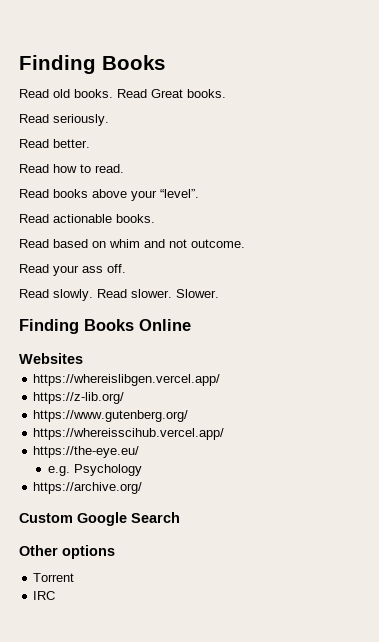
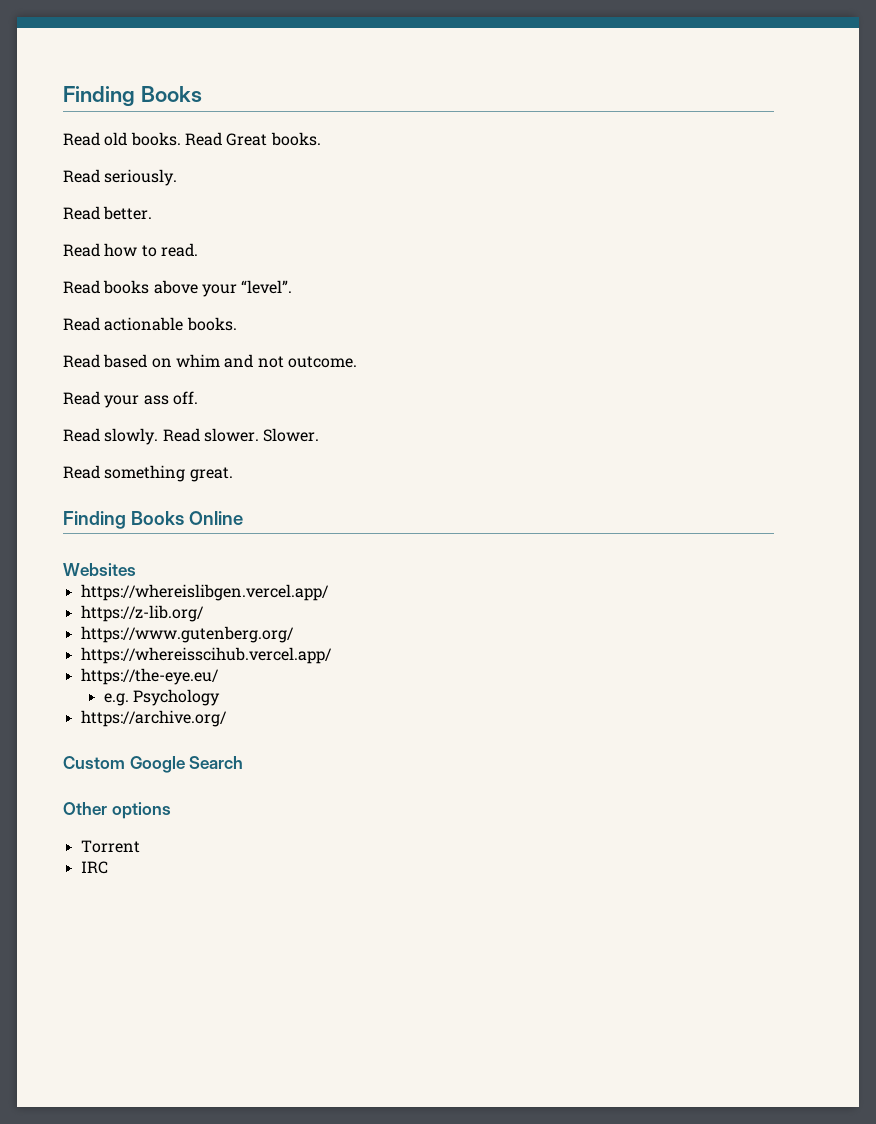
(219, 293) none -> [63,465,233,482] // Read something great.

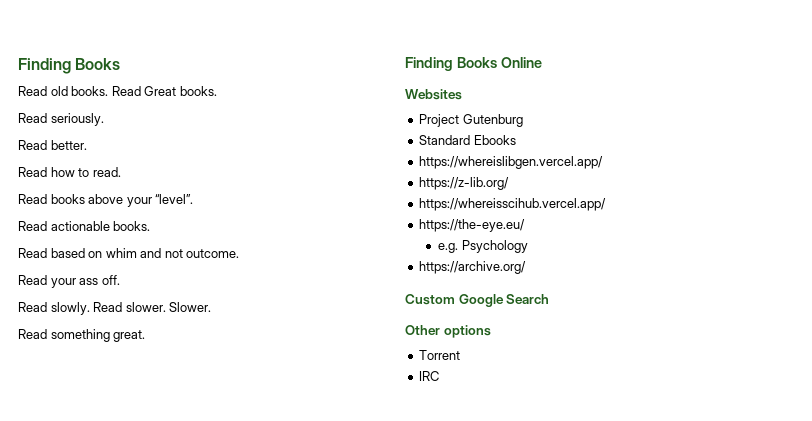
(136, 569) none -> [419,114,523,127] [419,135,516,145] // Project Gutenburg // Standard Ebooks
[80,626,294,643] // https://www.gutenberg.org/ -> (510, 183) none

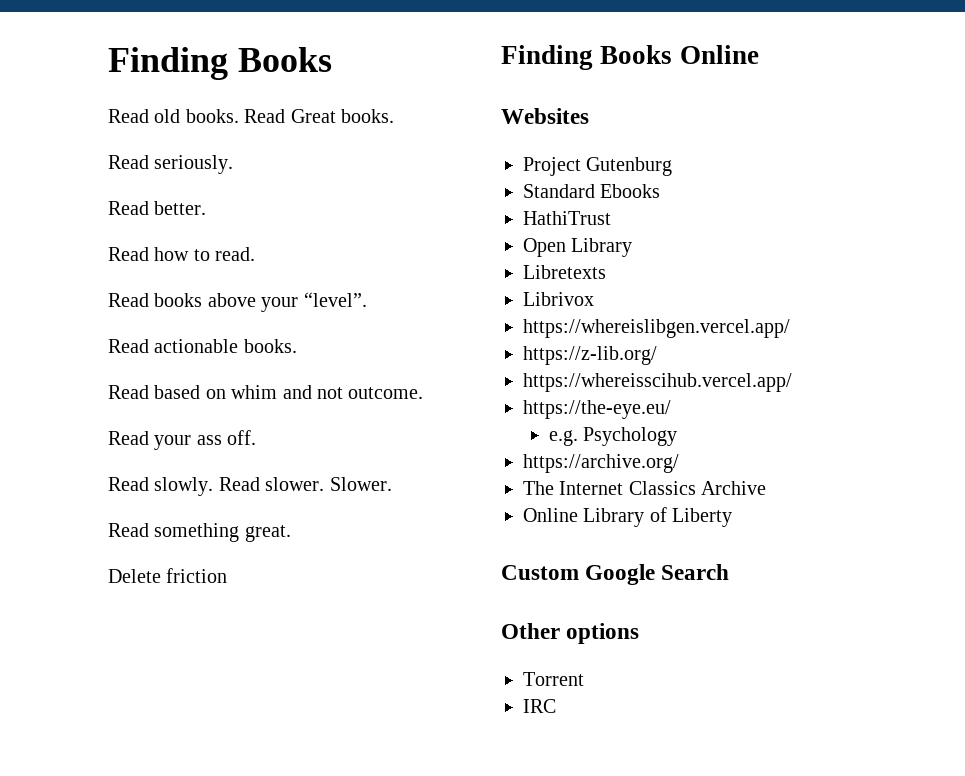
(146, 336) none -> [108,568,228,583] // Delete friction
(516, 140) none -> [523,211,611,225] [523,238,633,257] [523,265,606,279] [523,292,594,306] // HathiTrust // Open Library // Libretexts // Librivox
(527, 267) none -> [523,481,767,495] [523,507,733,527] // The Internet Classics Archive // Online Library of Liberty

